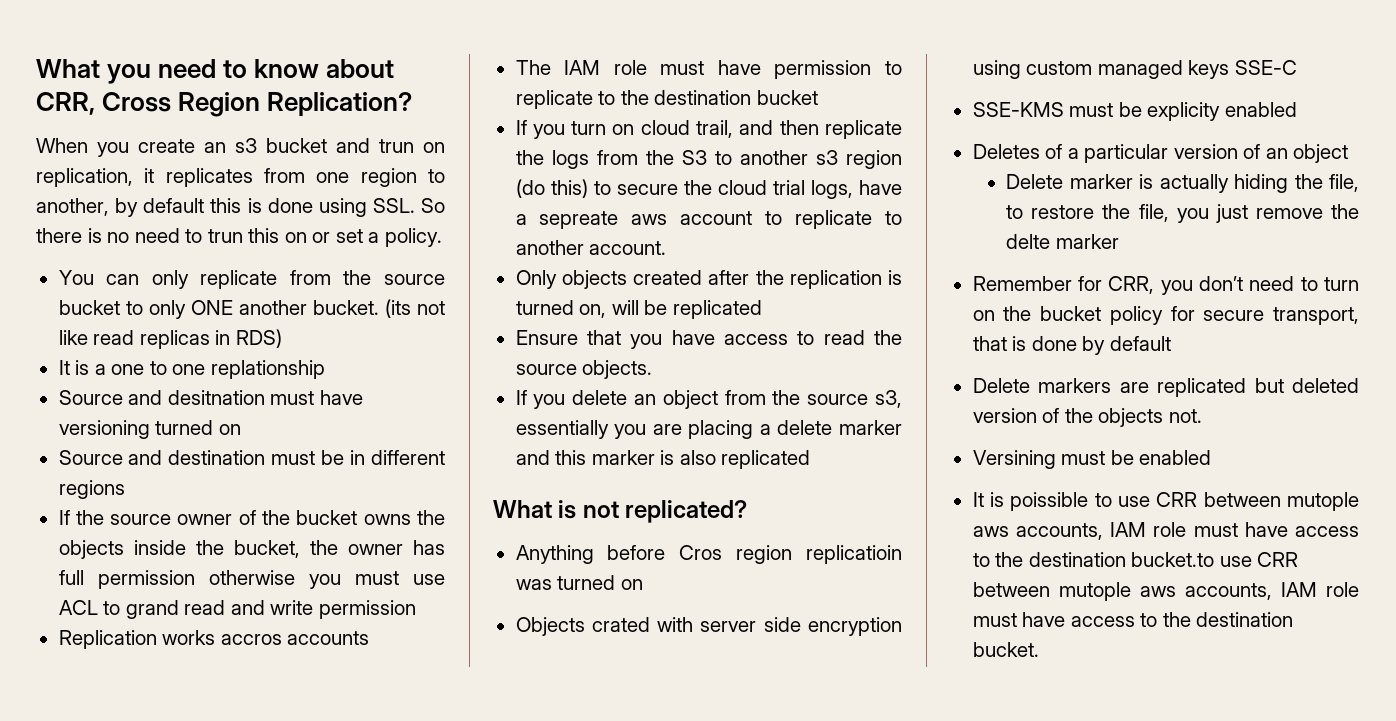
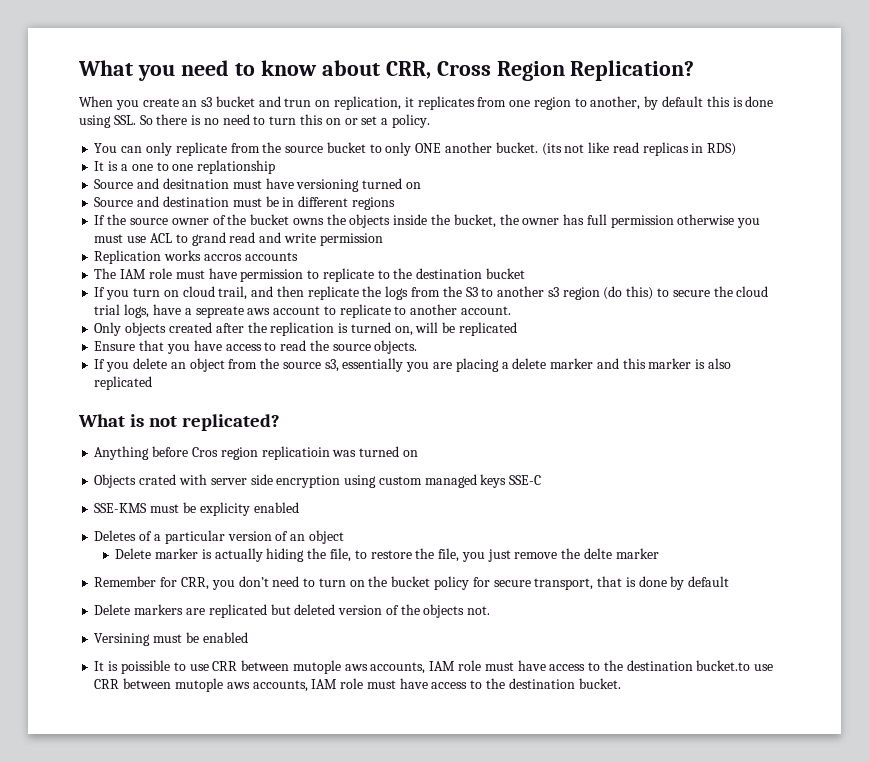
[207,229,243,243] trun -> [269,116,297,125] turn

